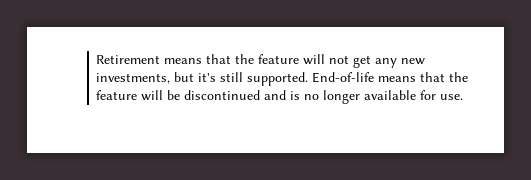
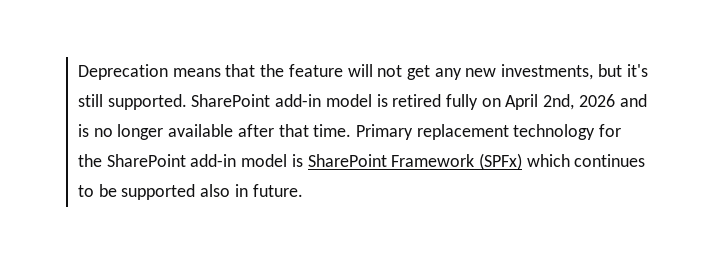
[96,55,161,64] Retirement -> [77,64,168,80] Deprecation
[312,72,469,83] [96,90,261,101] End-of-life means that the feature will be discontinued -> [191,94,615,110] SharePoint add-in model is retired fully on April 2nd, 2026
[420,90,464,100] for use. -> [237,124,622,140] [77,153,646,170] [77,184,303,200] after that time. Primary replacement technology for the SharePoint add-in model is SharePoint Framework (SPFx) which continues to be supported also in future.

